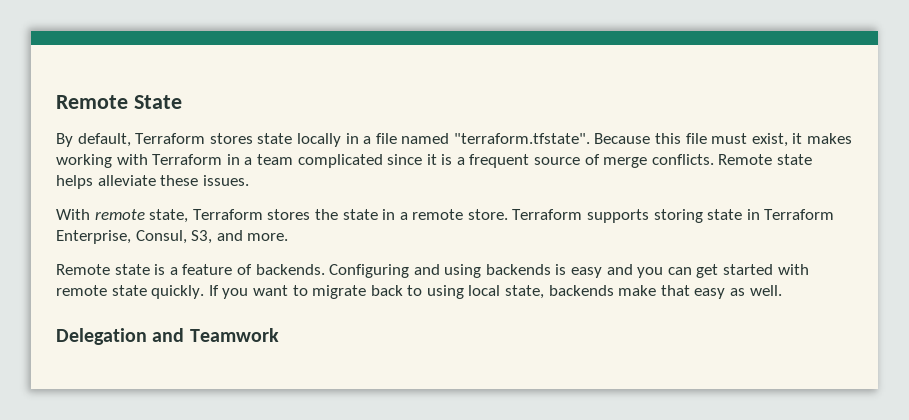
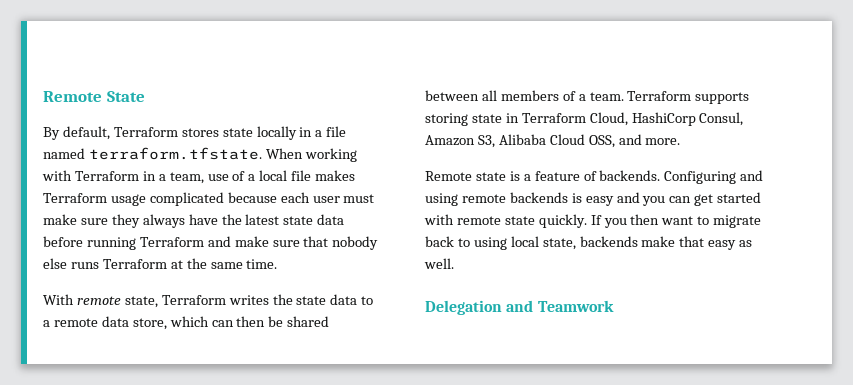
[453,133,853,147] "terraform.tfstate". Because this file must exist, it makes -> [88,147,303,160] terraform.tfstate. When
[256,154,813,168] [56,175,249,189] team complicated since it is a frequent source of merge conflicts. Remote state helps alleviate these issues. -> [169,170,356,184] [43,192,375,206] [43,214,345,228] [43,236,379,250] [43,258,278,269] team, use of a local file makes Terraform usage complicated because each user must make sure they always have the latest state data before running Terraform and make sure that nobody else runs Terraform at the same time.
[267,209,311,220] stores -> [228,295,269,305] writes
[382,209,508,220] in a remote store. -> [330,294,374,305] [43,316,330,330] [425,90,624,101] data to a remote data store, which can then be shared between all members of a team.
[56,230,213,244] Enterprise, Consul, S3, -> [589,112,744,126] [425,134,615,148] Cloud, HashiCorp Consul, Amazon S3, Alibaba Cloud OSS,
(482, 271) none -> [461,194,506,203] remote
(249, 293) none -> [630,214,660,225] then

